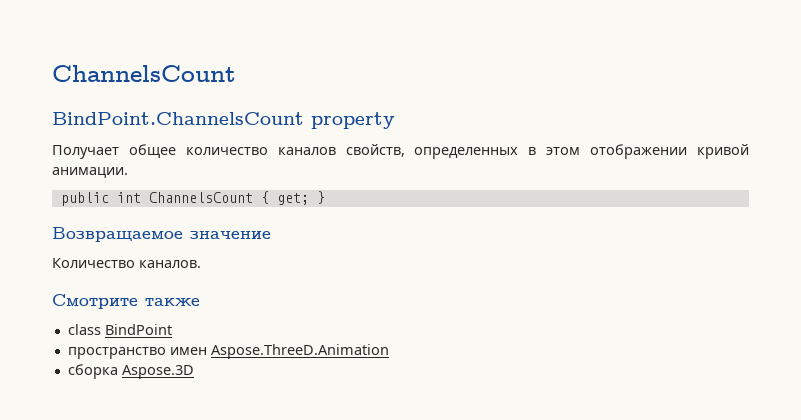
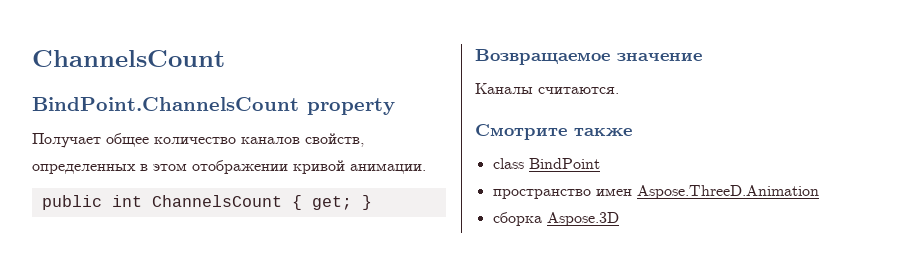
[52,258,201,268] Количество каналов. -> [475,83,619,94] Каналы считаются.

